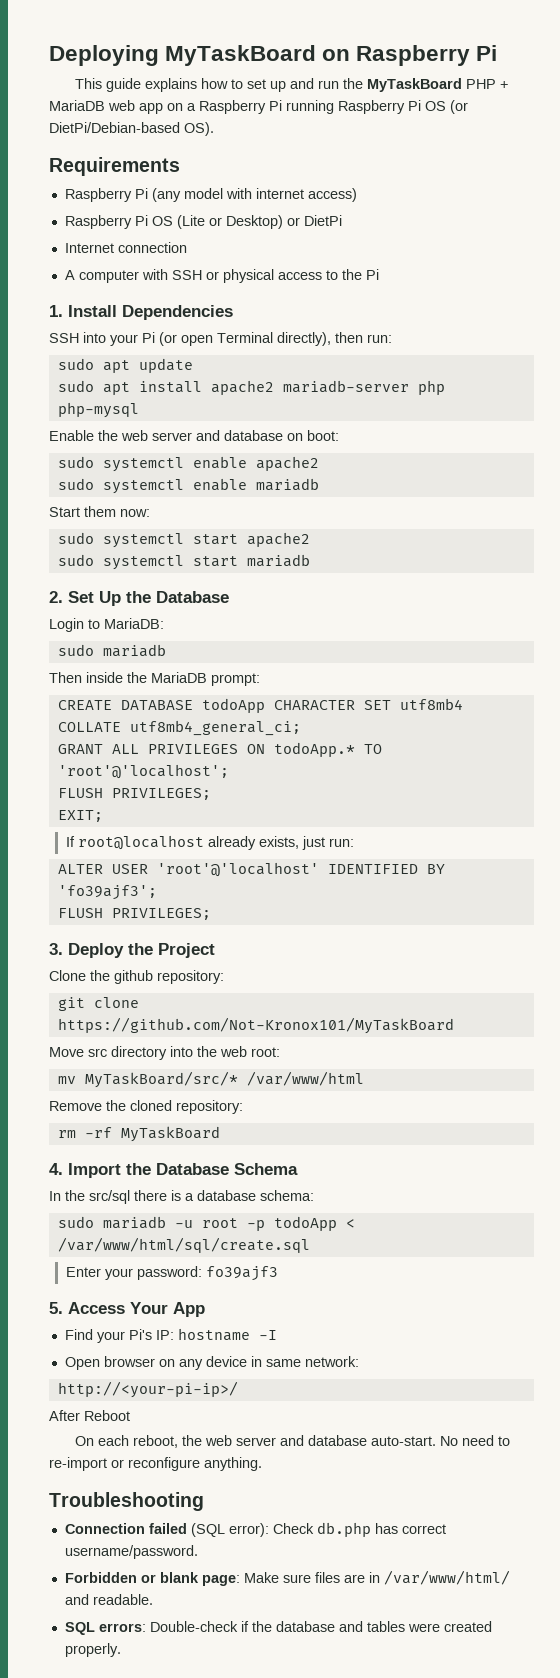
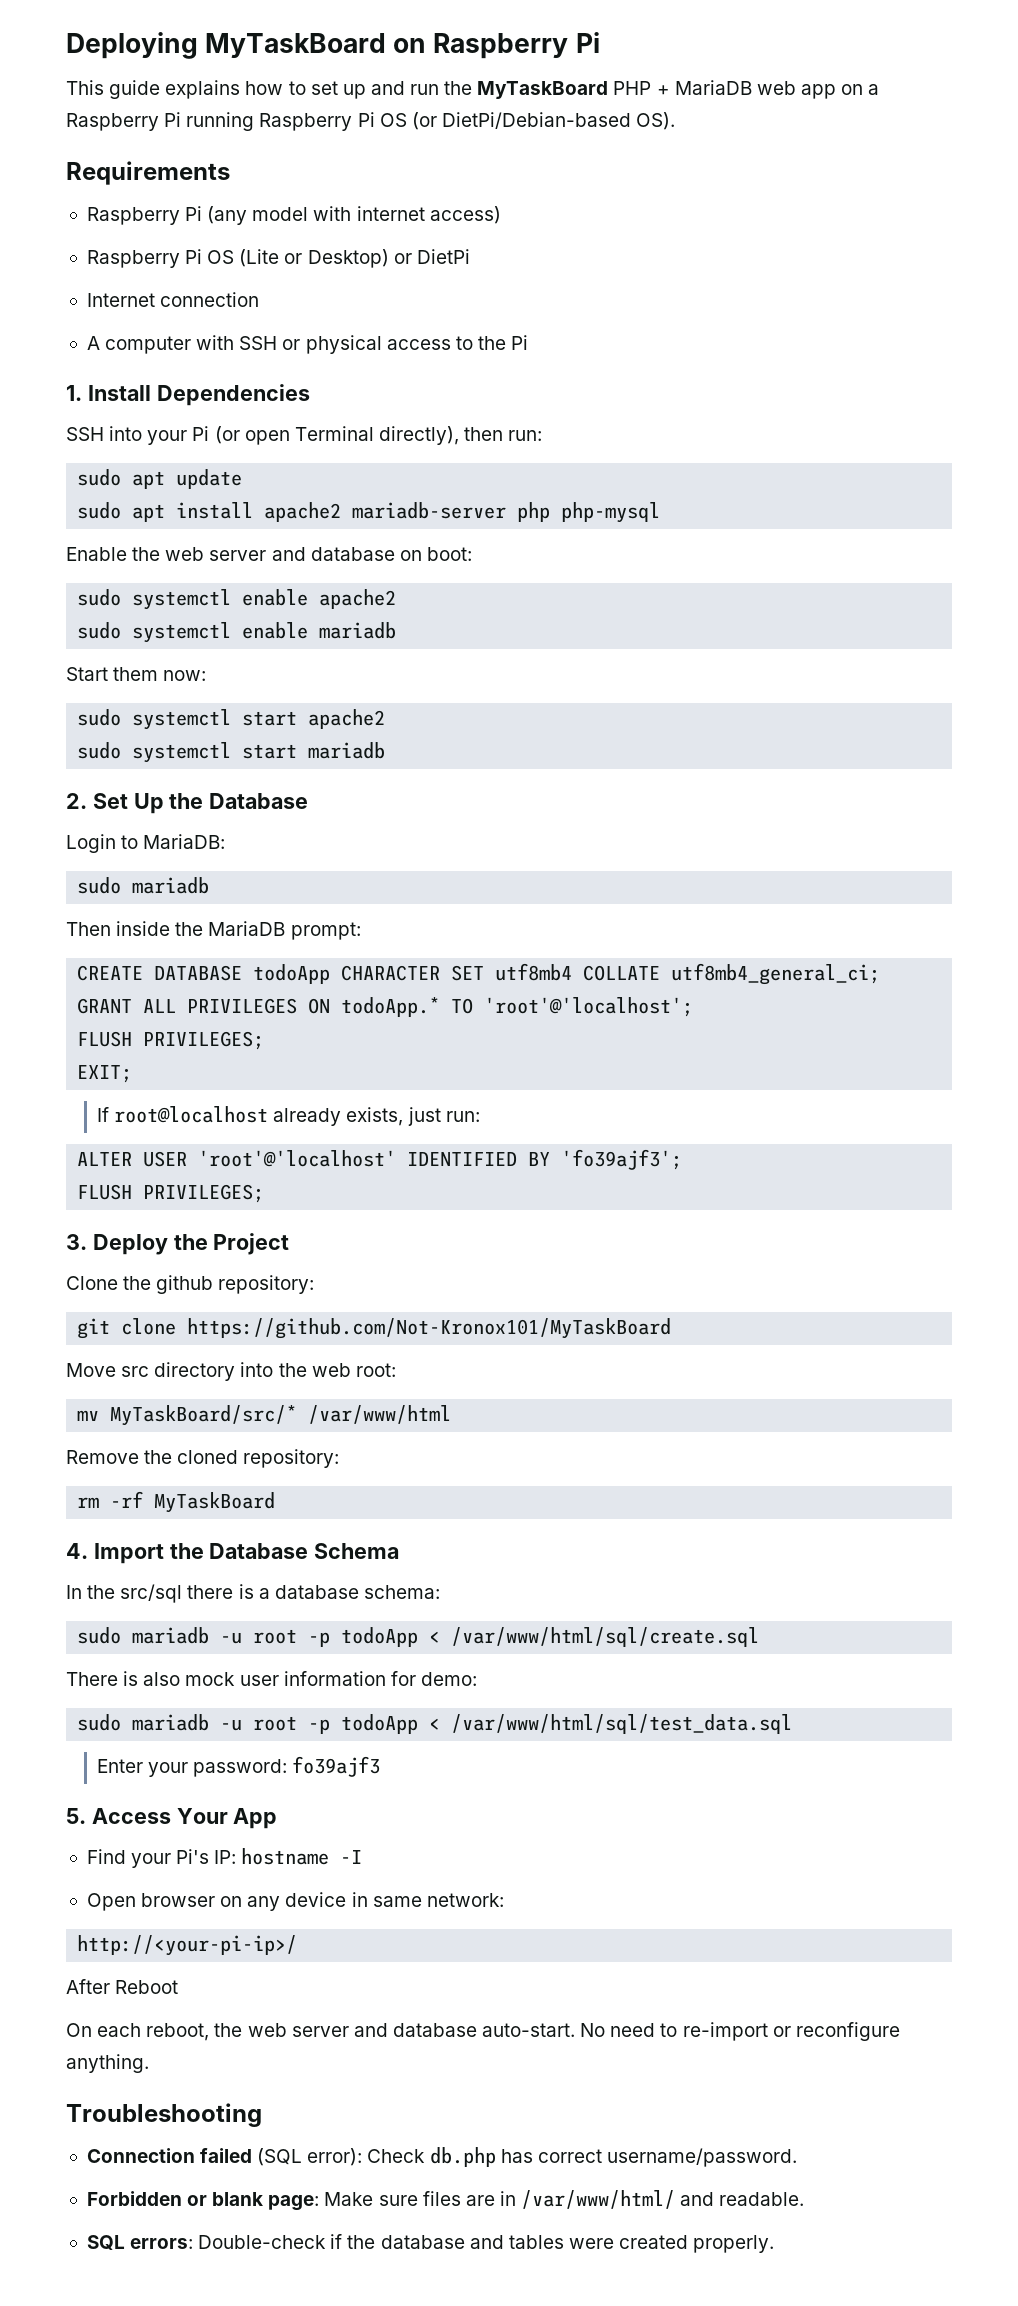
(310, 1245) none -> [66,1671,477,1686] [77,1714,793,1734] // There is also mock user information for demo: // sudo mariadb -u root -p todoApp < /var/www/html/sql/test_data.sql

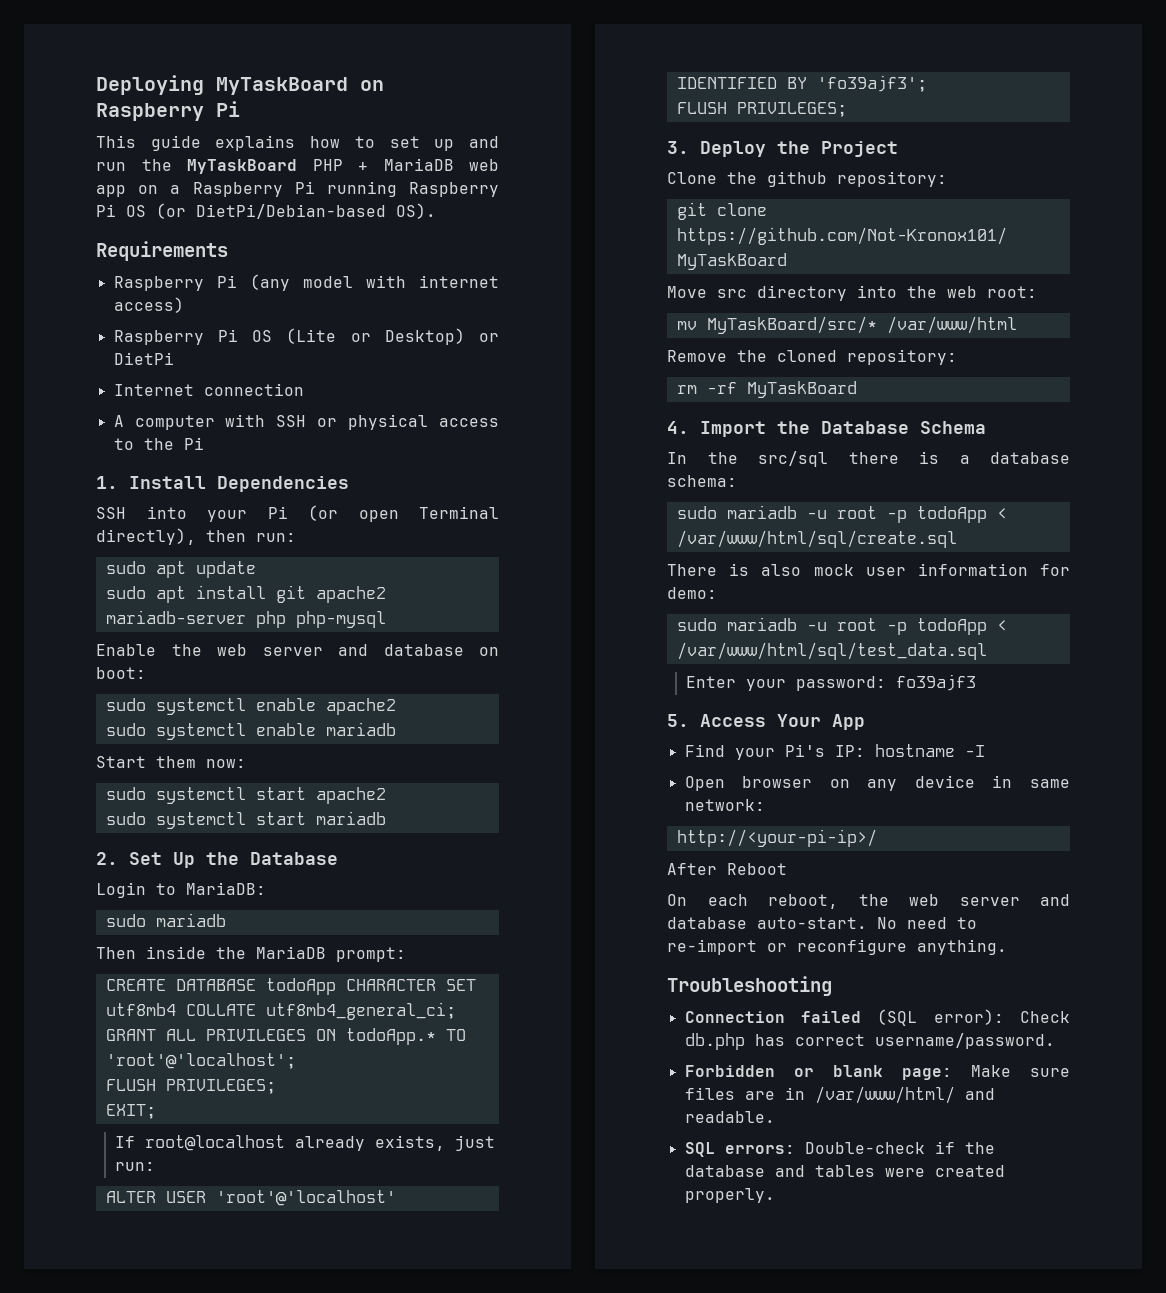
(254, 510) none -> [275,585,306,603] git

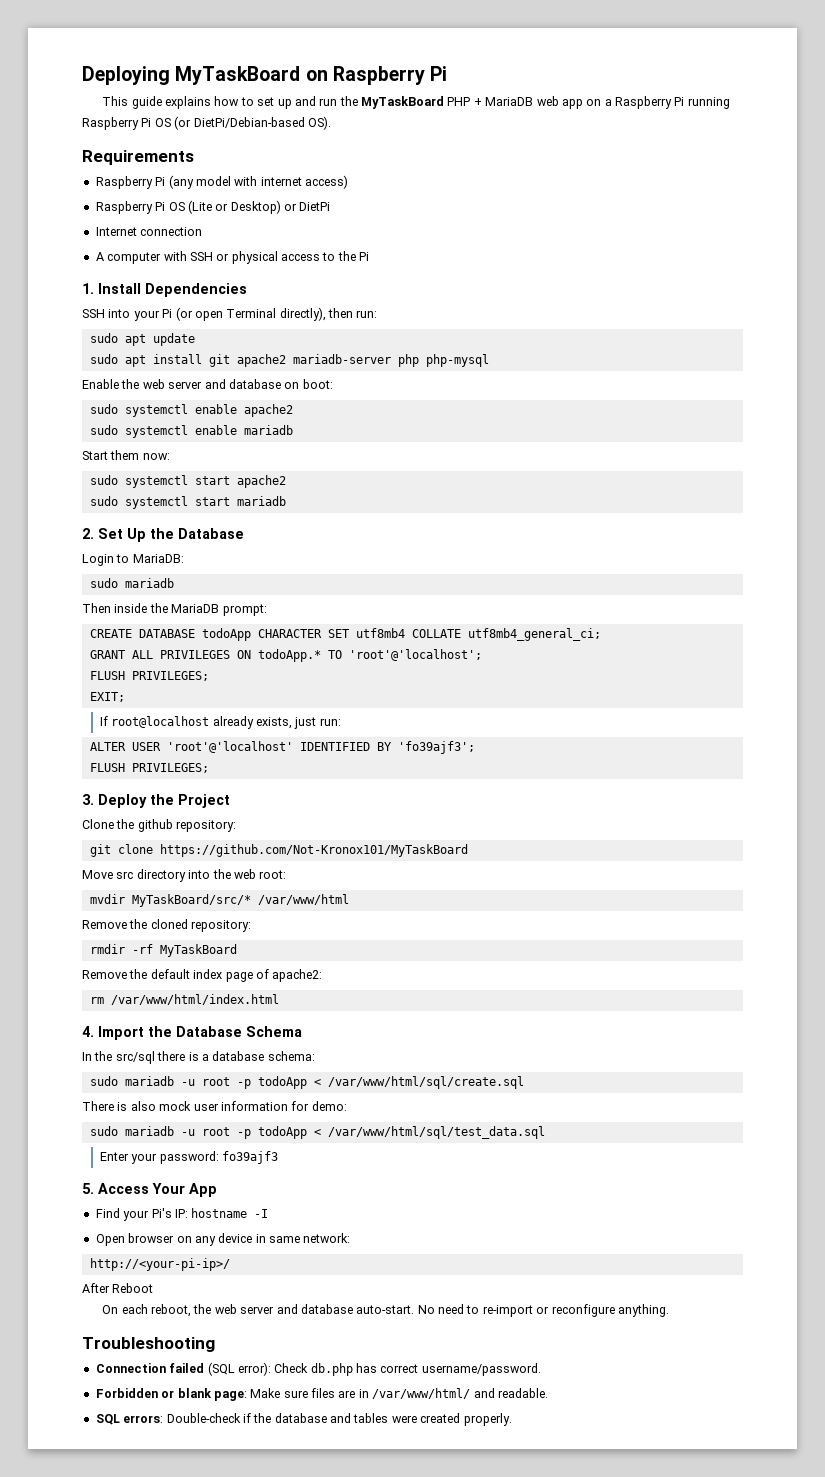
[676,321,697,330] mv -> [89,894,125,904] mvdir
[676,385,697,394] rm -> [89,944,125,954] rmdir
(857, 389) none -> [82,969,323,982] [89,994,279,1005] // Remove the default index page of apache2: // rm /var/www/html/index.html

